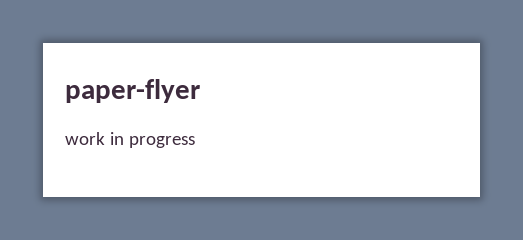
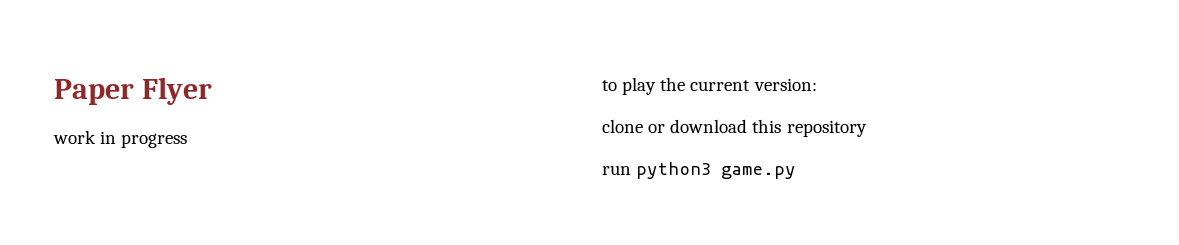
[65,79,200,103] paper-flyer -> [54,77,212,105] Paper Flyer
(195, 142) none -> [602,77,817,95] [602,119,867,137] [602,162,796,179] // to play the current version: // clone or download this repository // run python3 game.py

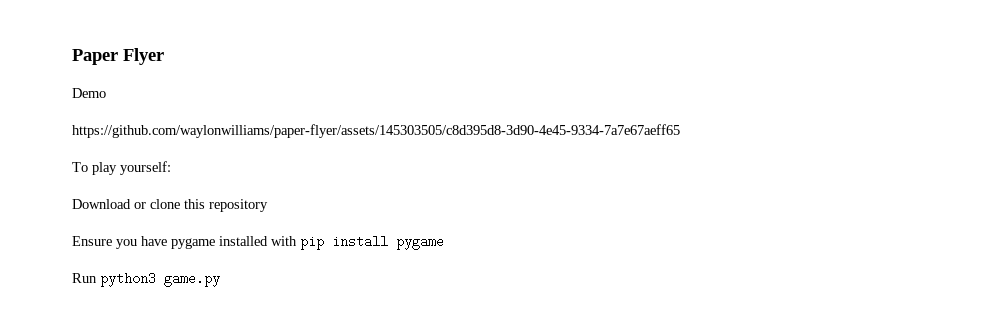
[53,130,188,148] [602,77,817,95] [602,119,867,137] [602,165,631,175] work in progress // to play the current version: // clone or download this repository // run -> [72,88,106,98] [72,124,680,138] [72,161,171,175] [72,199,268,212] [72,235,444,250] [72,273,97,283] Demo // https://github.com/waylonwilliams/paper-flyer/assets/145303505/c8d395d8-3d90-4e45-9334-7a7e67aeff65 // To play yourself: // Download or clone this repository // Ensure you have pygame installed with pip install pygame // Run

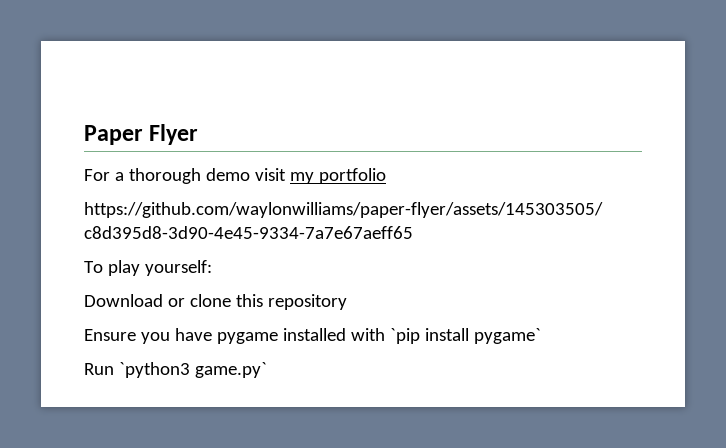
[72,88,106,98] Demo -> [84,168,386,184] For a thorough demo visit my portfolio
[300,235,444,250] pip install pygame -> [389,328,541,344] `pip install pygame`
[100,272,220,287] python3 game.py -> [118,362,267,378] `python3 game.py`

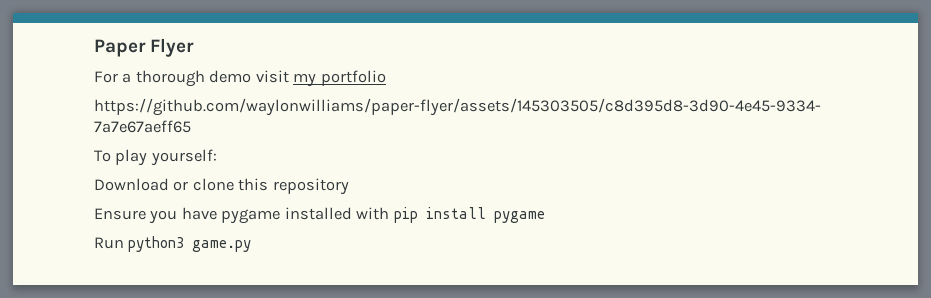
[389,328,541,344] `pip install pygame` -> [393,207,545,223] pip install pygame
[118,362,267,378] `python3 game.py` -> [128,236,252,252] python3 game.py

